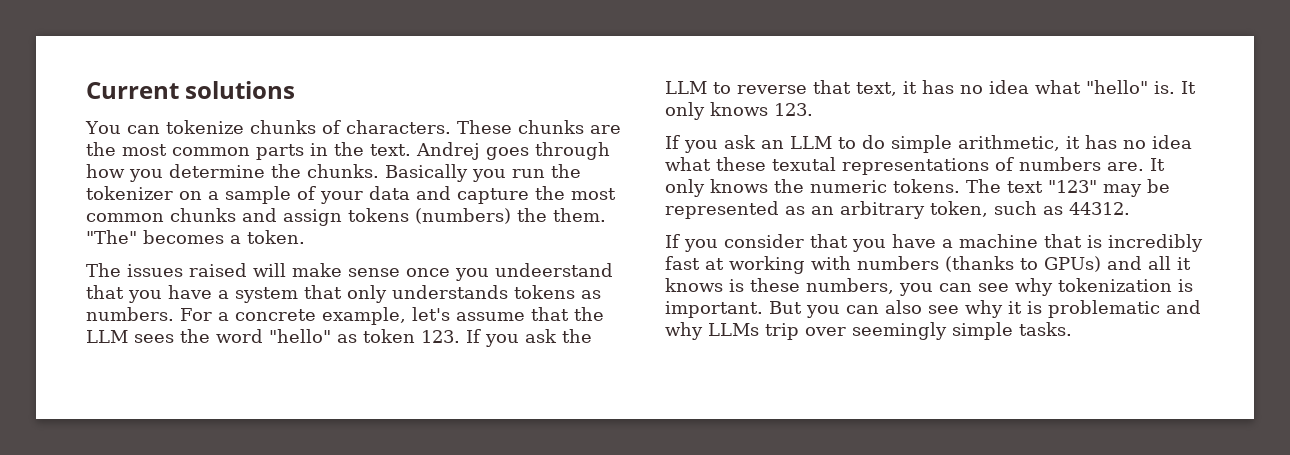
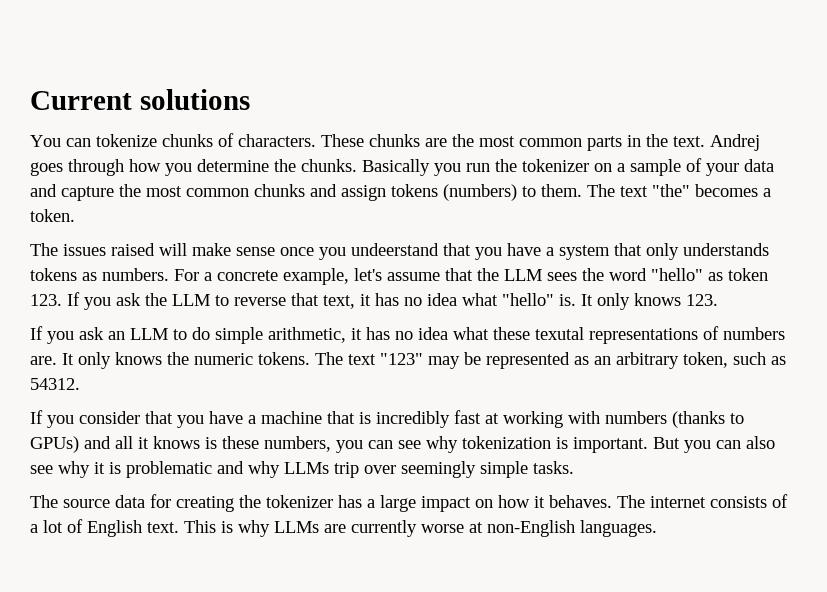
[517,208,606,222] [86,230,137,244] the them. "The" -> [522,184,690,197] to them. The text "the"
[1069,202,1130,215] 44312. -> [30,378,80,390] 54312.
(1072, 329) none -> [30,494,788,512] [30,519,657,537] // The source data for creating the tokenizer has a large impact on how it behaves. The internet consists of a lot of English text. This is why LLMs are currently worse at non-English languages.

